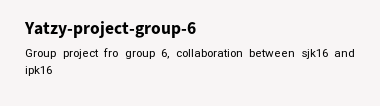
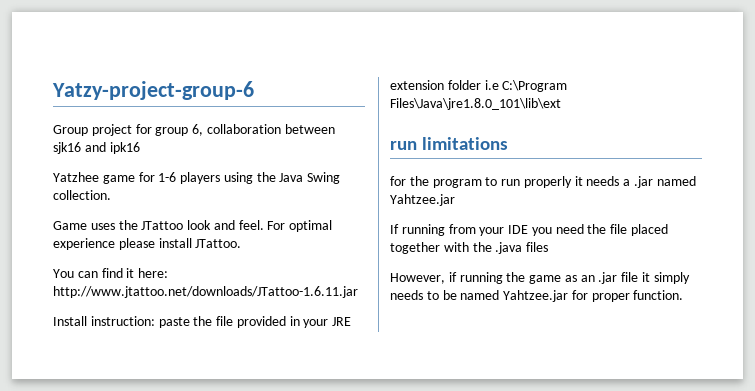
[103,48,118,57] fro -> [135,124,152,134] for
(52, 71) none -> [53,172,341,184] [53,190,111,200] [53,220,333,232] [53,238,242,250] [53,268,169,278] [53,286,358,298] [53,316,352,328] [390,80,568,92] [390,98,561,110] [390,137,509,150] [390,176,696,188] [390,194,455,206] [390,224,669,236] [390,242,549,254] [390,272,690,284] [390,290,684,302] // Yatzhee game for 1-6 players using the Java Swing collection. // Game uses the JTattoo look and feel. For optimal experience please install JTattoo. // You can find it here: http://www.jtattoo.net/downloads/JTattoo-1.6.11.jar // Install instruction: paste the file provided in your JRE extension folder i.e C:\Program Files\Java\jre1.8.0_101\lib\ext // run limitations // for the program to run properly it needs a .jar named Yahtzee.jar // If running from your IDE you need the file placed together with the .java files // However, if running the game as an .jar file it simply needs to be named Yahtzee.jar for proper function.

